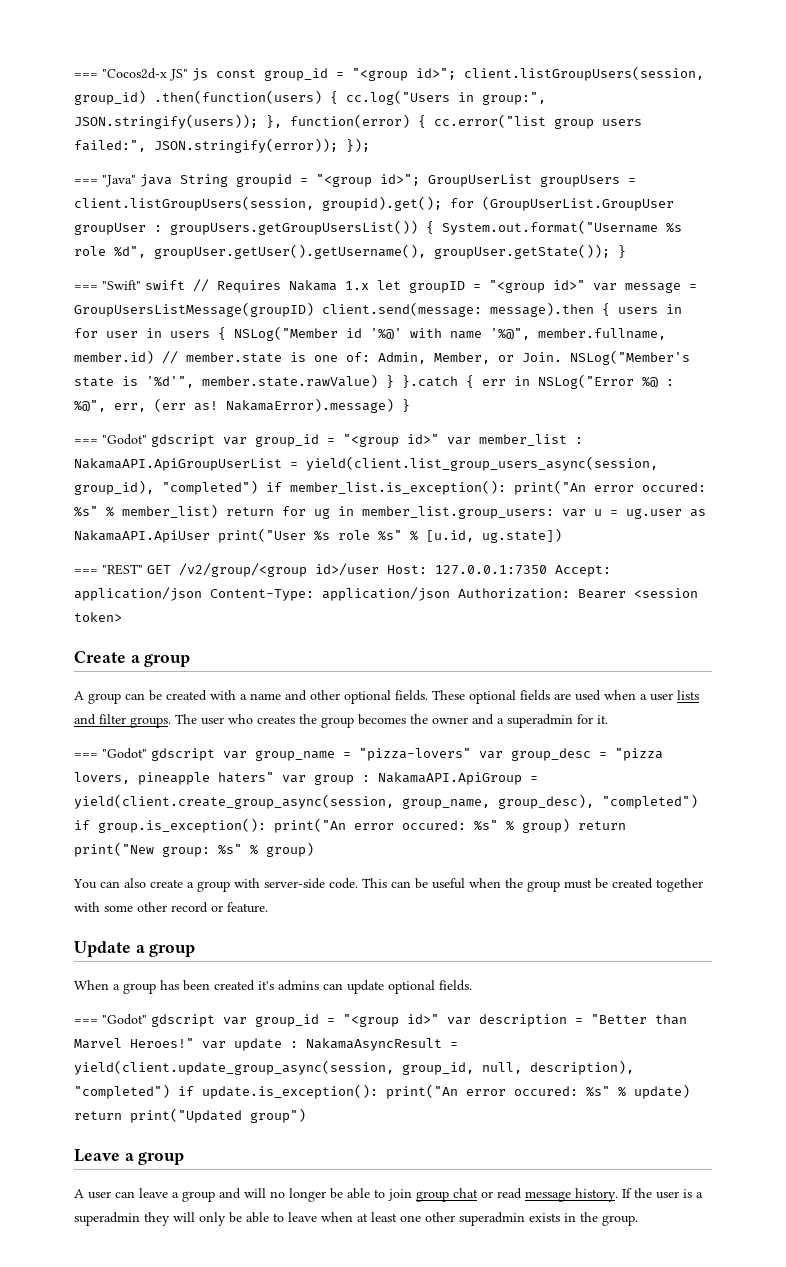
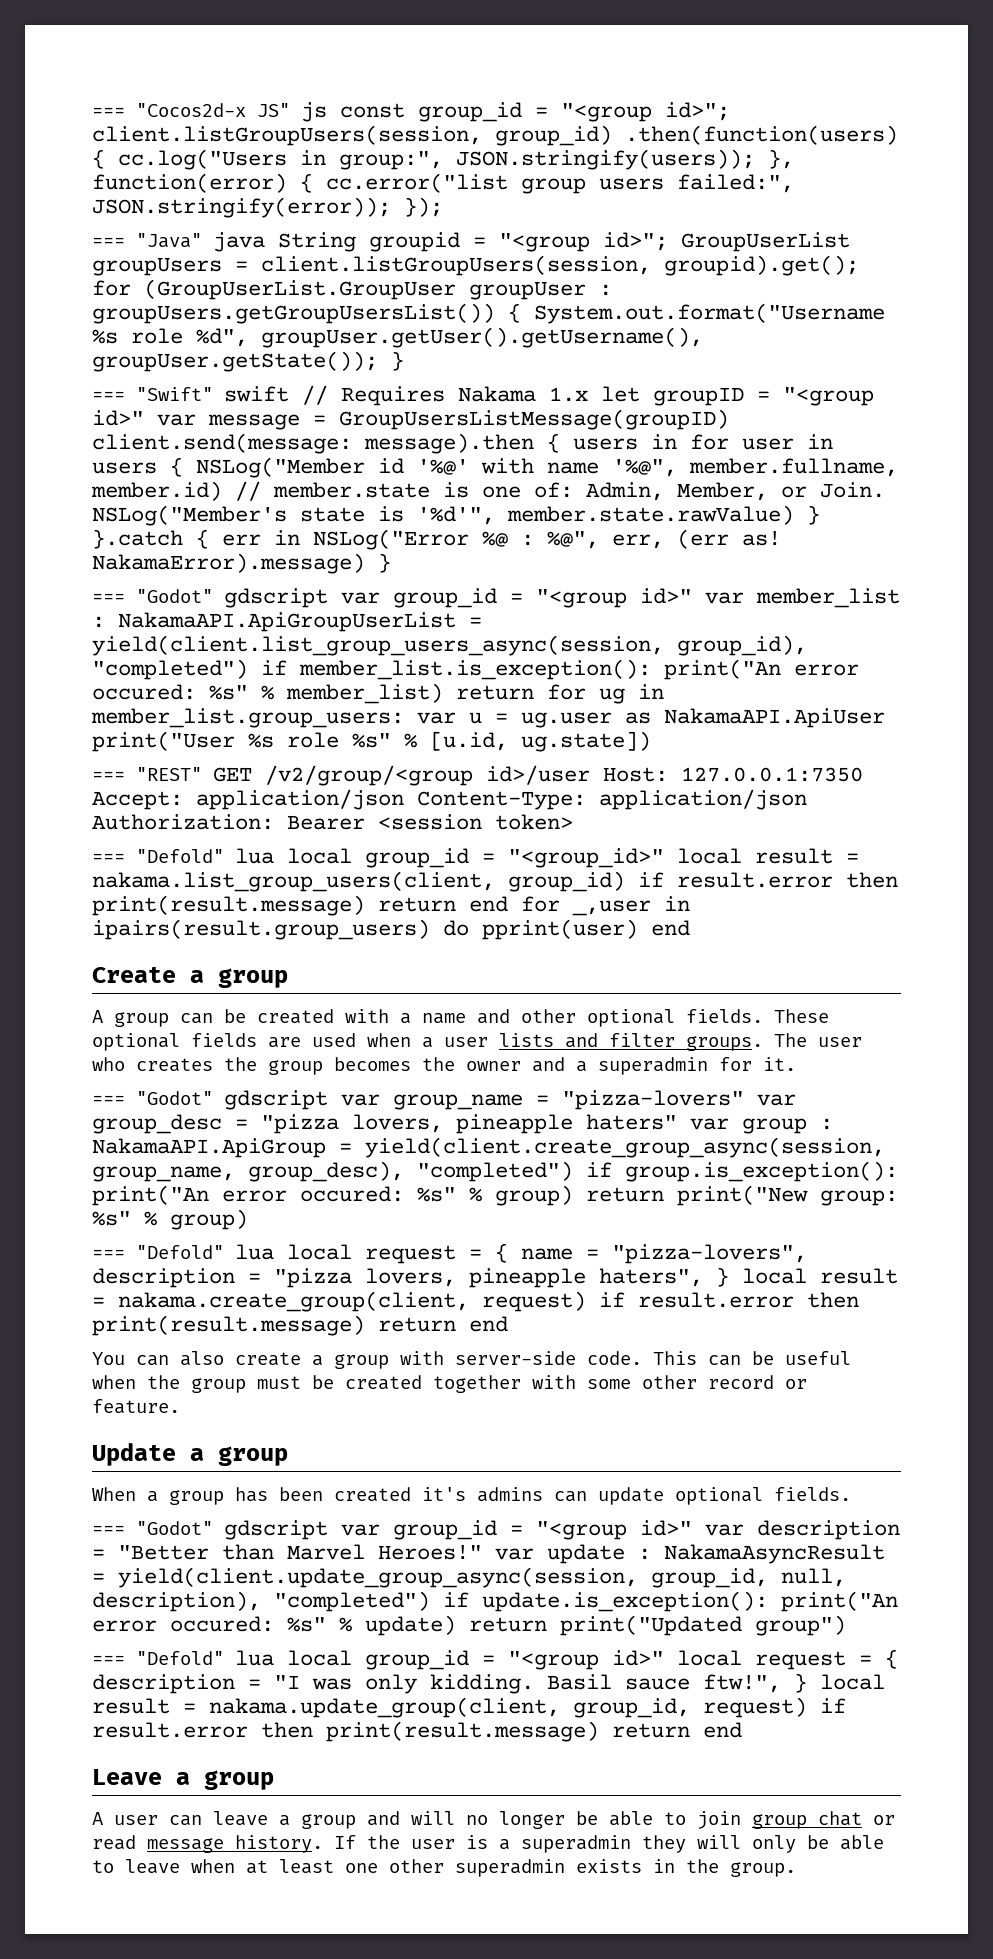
(122, 617) none -> [92,848,859,868] [92,871,898,892] [92,895,690,916] [92,919,690,940] // === "Defold" lua local group_id = "<group_id>" local result = nakama.list_group_users(client, group_id) if result.error then print(result.message) return end for _,user in ipairs(result.group_users) do pprint(user) end
(314, 849) none -> [92,1243,807,1264] [92,1267,898,1288] [92,1291,859,1312] [92,1315,508,1336] // === "Defold" lua local request = { name = "pizza-lovers", description = "pizza lovers, pineapple haters", } local result = nakama.create_group(client, request) if result.error then print(result.message) return end
(306, 1115) none -> [92,1649,898,1670] [92,1673,885,1694] [92,1697,846,1718] [92,1721,742,1742] // === "Defold" lua local group_id = "<group id>" local request = { description = "I was only kidding. Basil sauce ftw!", } local result = nakama.update_group(client, group_id, request) if result.error then print(result.message) return end

